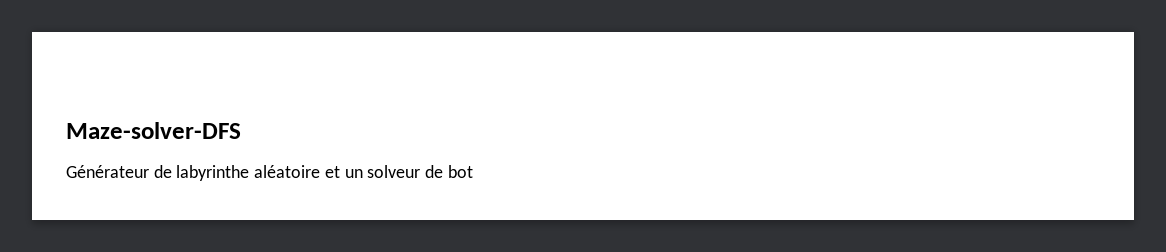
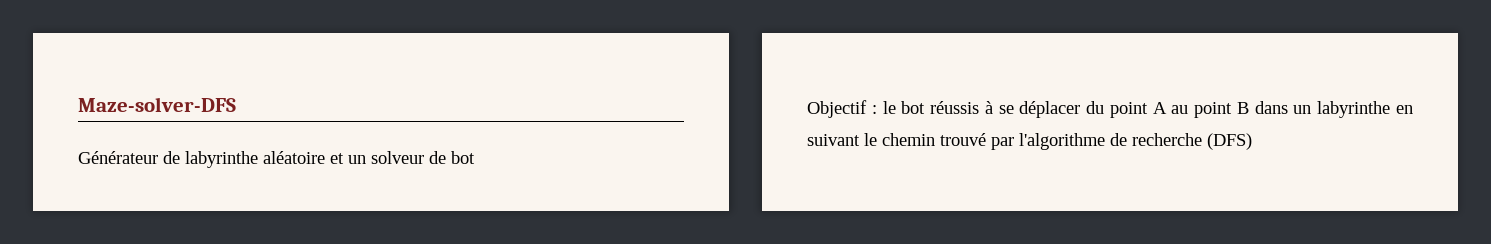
(473, 171) none -> [807,100,1413,118] [807,133,1252,150] // Objectif : le bot réussis à se déplacer du point A au point B dans un labyrinthe en suivant le chemin trouvé par l'algorithme de recherche (DFS)

